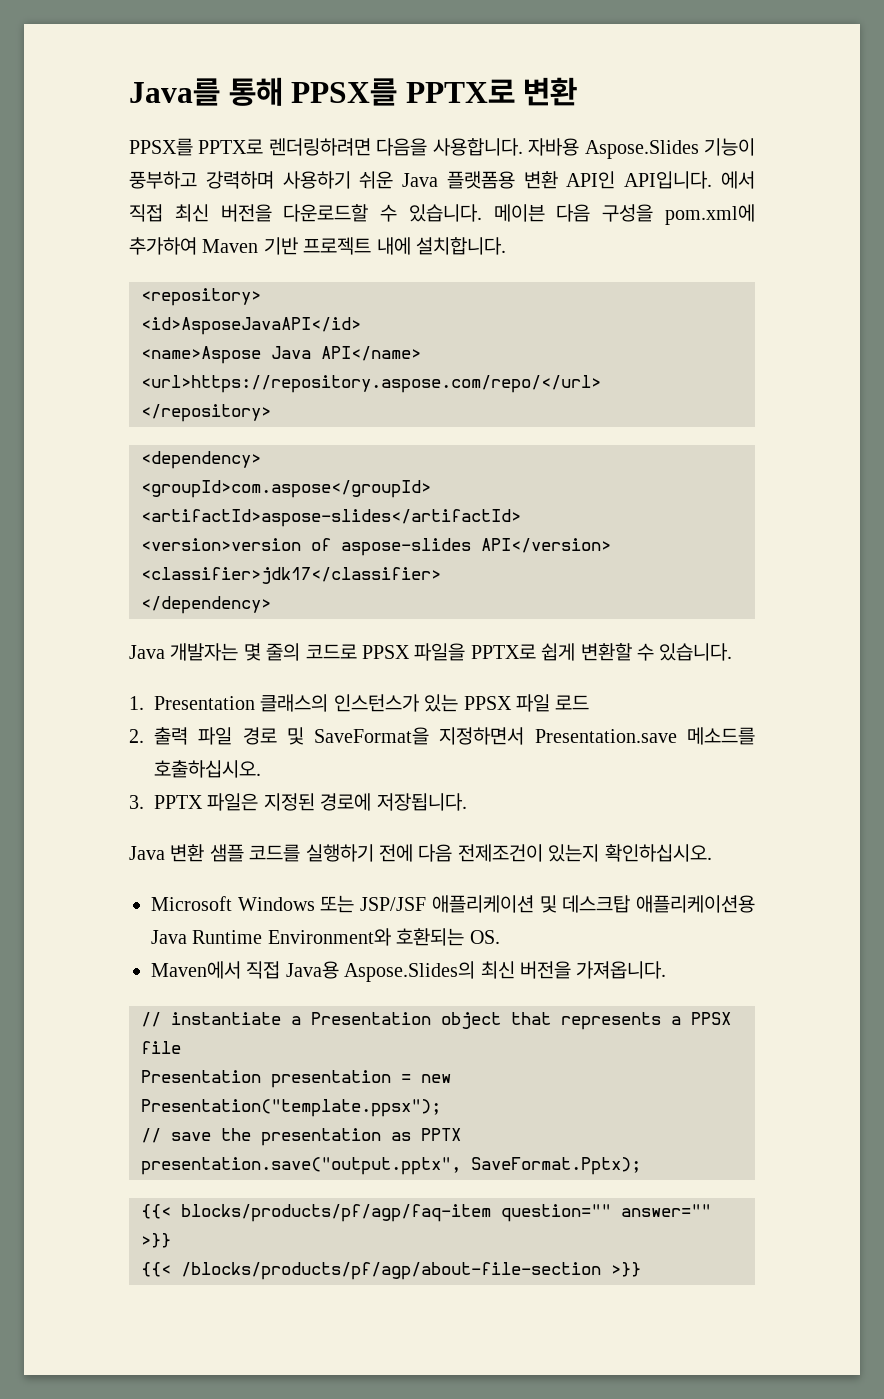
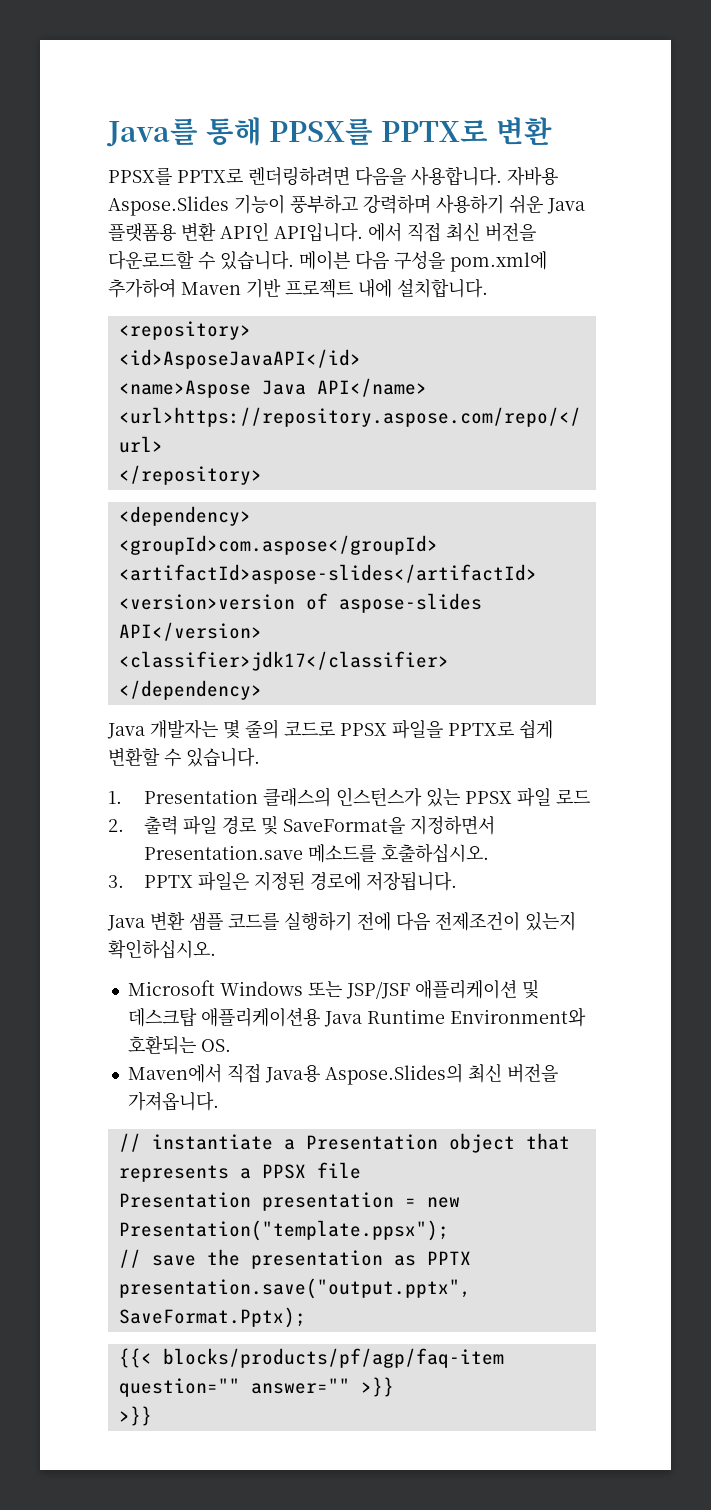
[141,1262,601,1280] {{< /blocks/products/pf/agp/about-file-section -> (394, 1387) none

